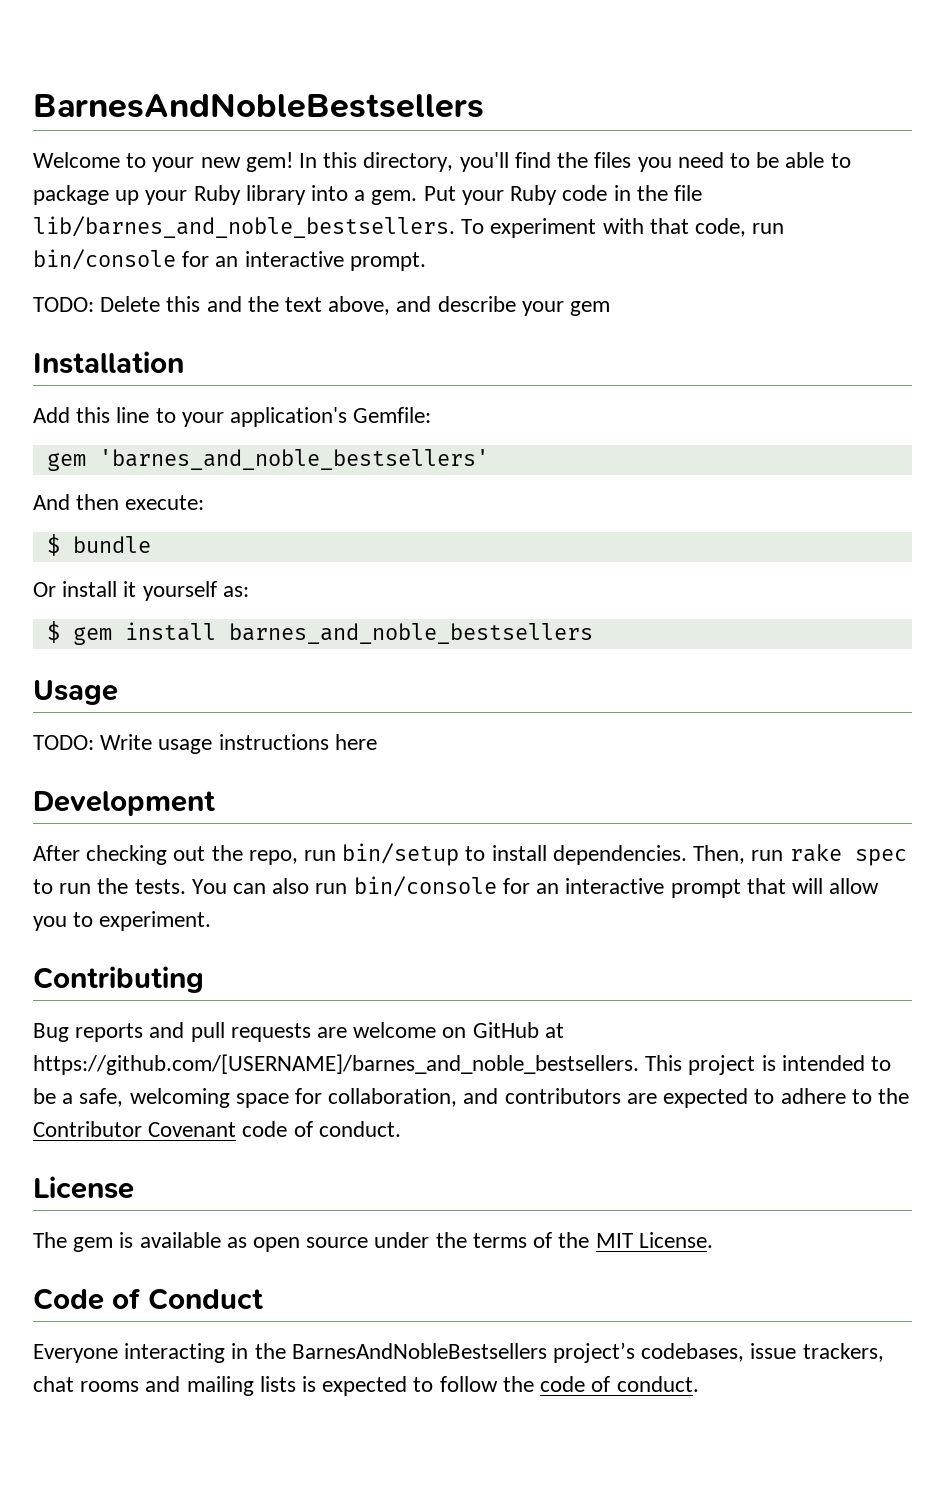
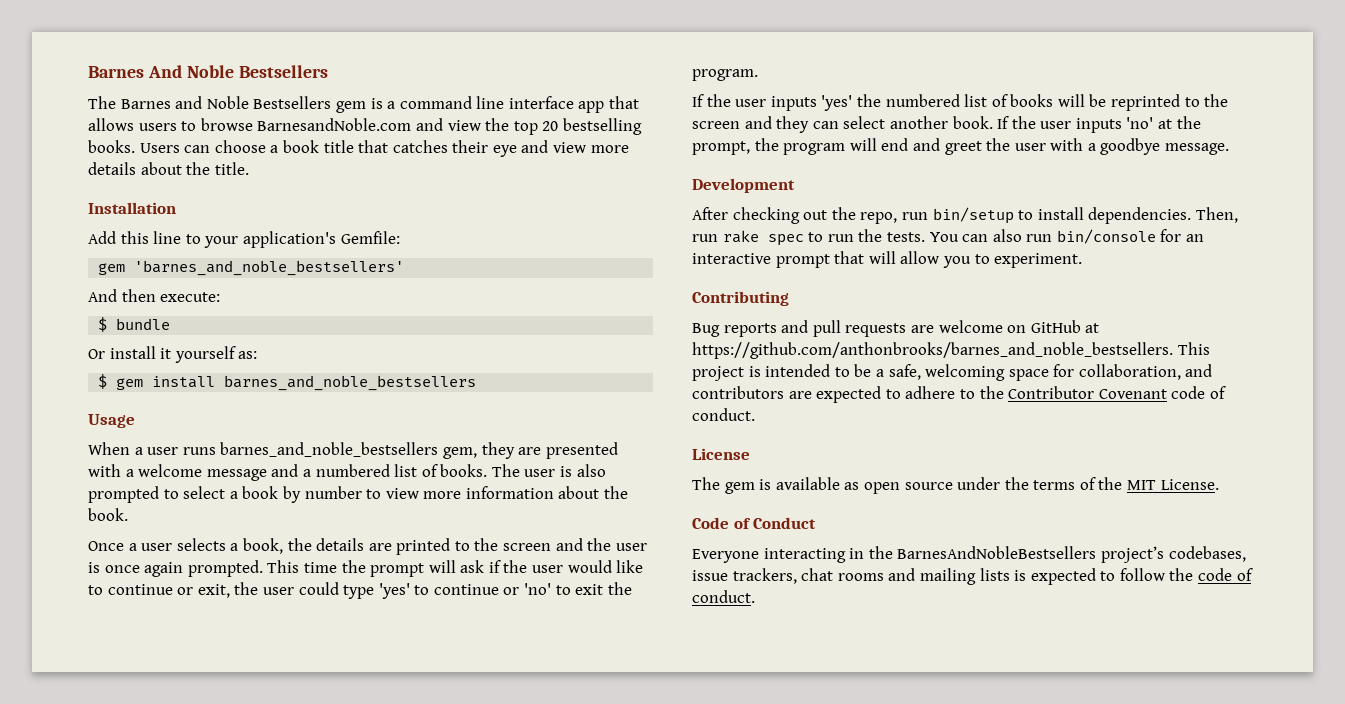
[33,93,484,118] [33,152,851,172] [33,185,702,205] [33,216,785,238] [33,249,426,271] [33,296,611,316] BarnesAndNobleBestsellers // Welcome to your new gem! In this directory, you'll find the files you need to be able to package up your Ruby library into a gem. Put your Ruby code in the file lib/barnes_and_noble_bestsellers. To experiment with that code, run bin/console for an interactive prompt. // TODO: Delete this and the text above, and describe your gem -> [88,65,328,78] [88,96,640,113] [88,118,642,135] [88,140,629,157] [88,162,249,175] Barnes And Noble Bestsellers // The Barnes and Noble Bestsellers gem is a command line interface app that allows users to browse BarnesandNoble.com and view the top 20 bestselling books. Users can choose a book title that catches their eye and view more details about the title.
[33,734,377,754] TODO: Write usage instructions here -> [88,442,618,459] [88,464,606,481] [88,486,629,503] [88,508,128,521] [88,538,647,555] [88,560,644,577] [88,582,632,599] [692,69,758,81] [692,94,1229,111] [692,116,1201,133] [692,138,1230,155] When a user runs barnes_and_noble_bestsellers gem, they are presented with a welcome message and a numbered list of books. The user is also prompted to select a book by number to view more information about the book. // Once a user selects a book, the details are printed to the screen and the user is once again prompted. This time the prompt will ask if the user would like to continue or exit, the user could type 'yes' to continue or 'no' to exit the program. // If the user inputs 'yes' the numbered list of books will be reprinted to the screen and they can select another book. If the user inputs 'no' at the prompt, the program will end and greet the user with a goodbye message.
[33,1054,639,1075] https://github.com/[USERNAME]/barnes_and_noble_bestsellers. -> [692,342,1173,359] https://github.com/anthonbrooks/barnes_and_noble_bestsellers.

